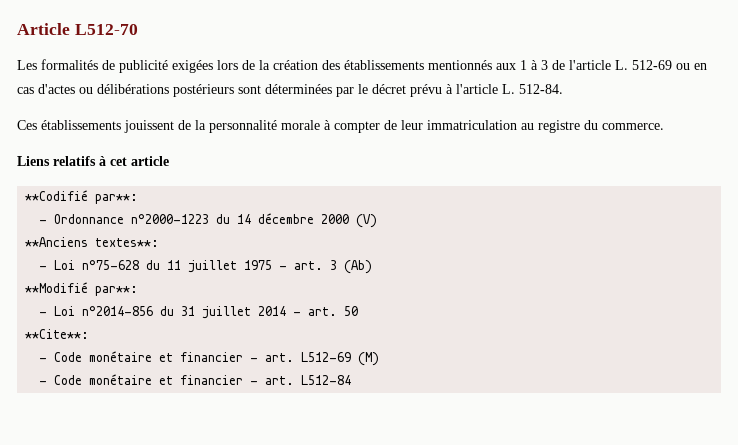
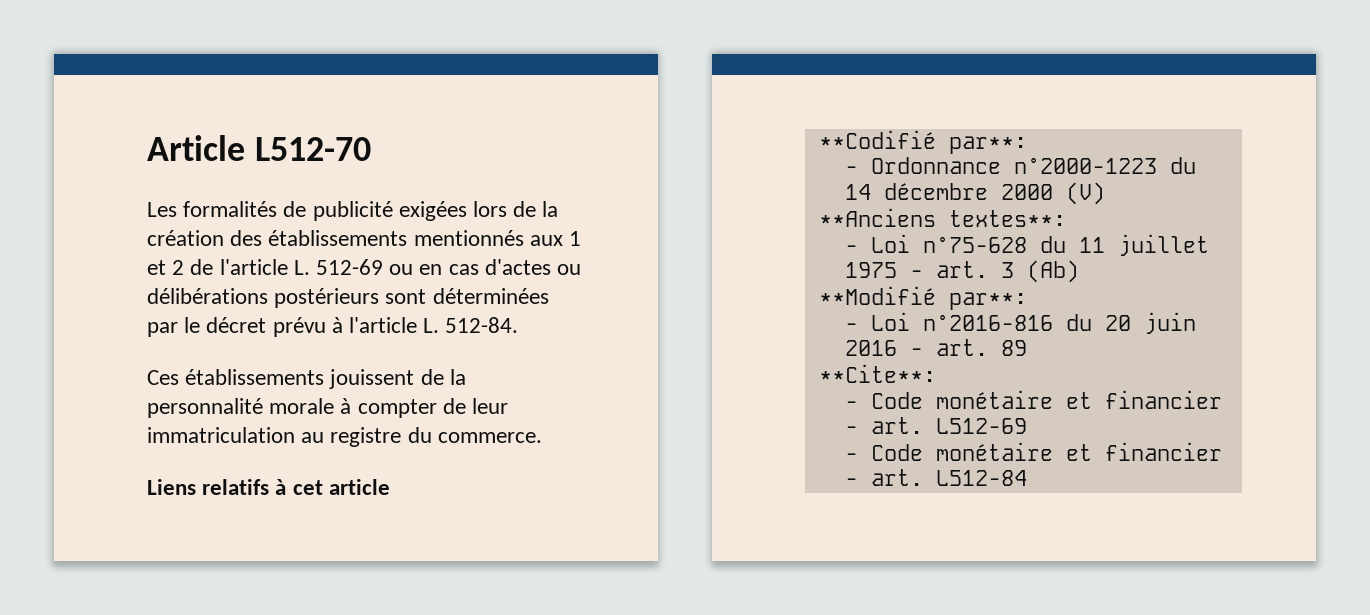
[531,60,548,70] à 3 -> [147,260,185,275] et 2
[82,306,359,319] n°2014-856 du 31 juillet 2014 - art. 50 -> [922,312,1196,334] [844,339,1027,356] n°2016-816 du 20 juin 2016 - art. 89
[358,352,380,366] (M) -> (1027, 426) none

